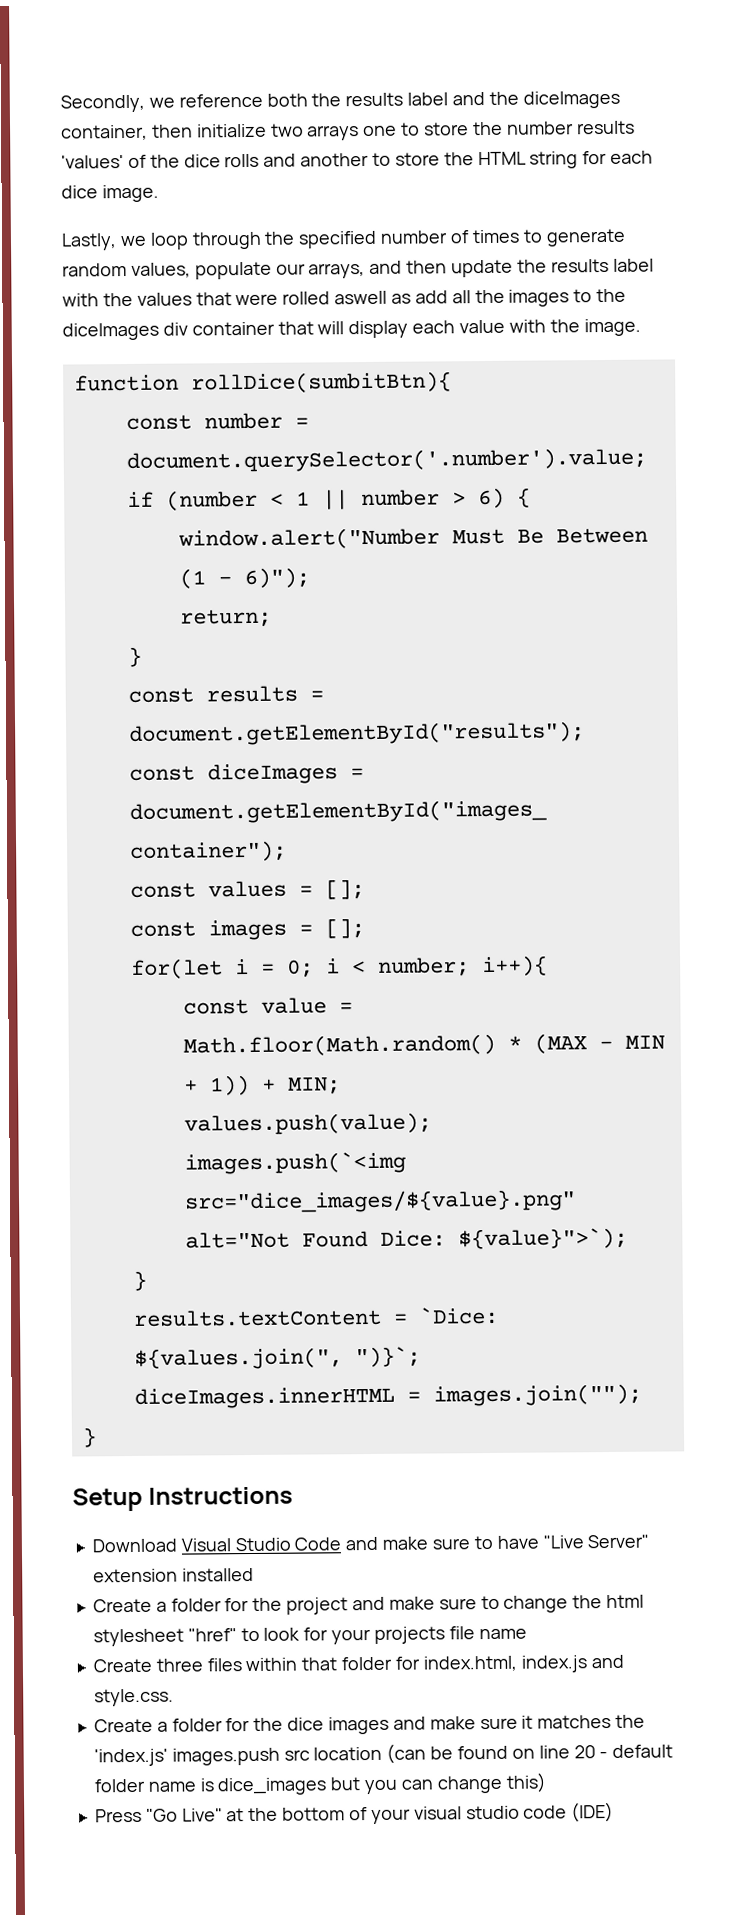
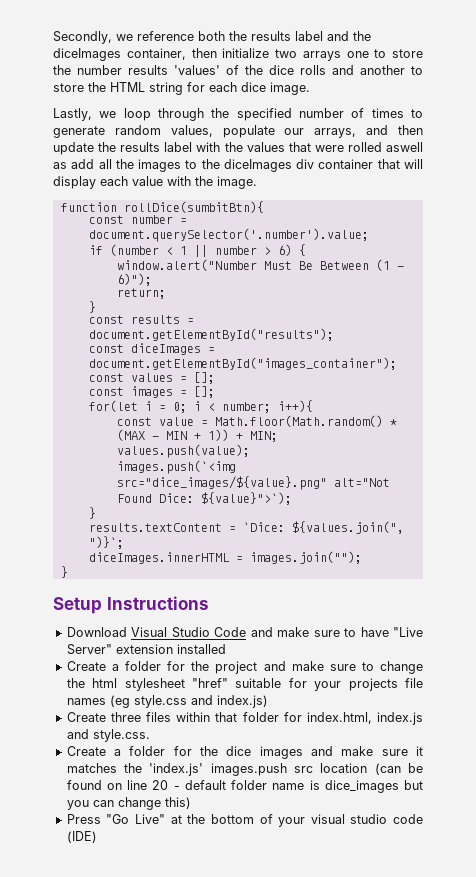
[240,1627,301,1642] to look -> [235,678,282,688] suitable
[478,1628,527,1640] name -> [66,695,268,708] names (eg style.css and index.js)

